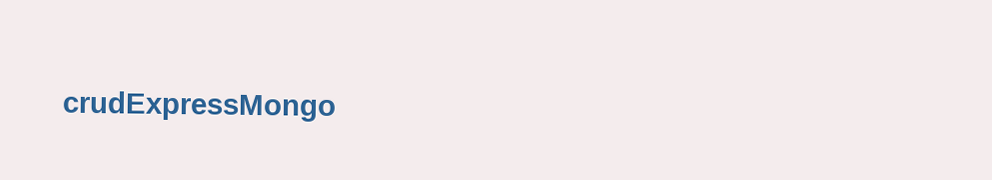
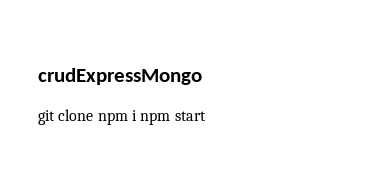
(336, 106) none -> [38,109,206,125] // git clone npm i npm start

